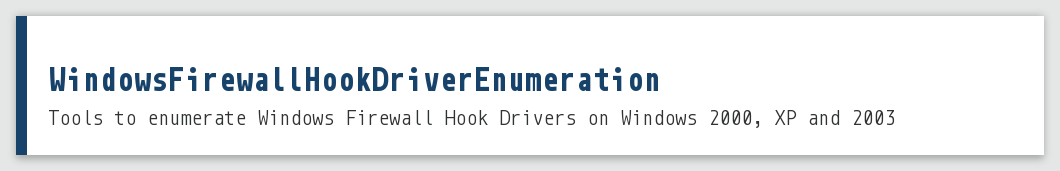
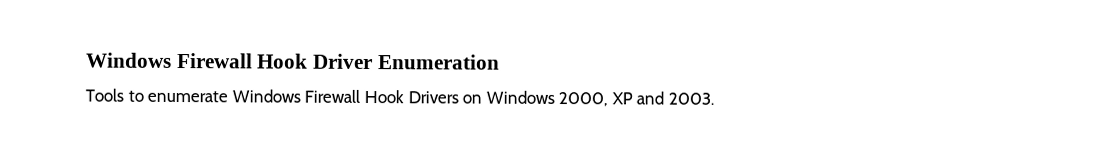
[48,67,660,91] WindowsFirewallHookDriverEnumeration -> [86,52,500,70] Windows Firewall Hook Driver Enumeration
[851,110,895,125] 2003 -> [668,92,715,105] 2003.

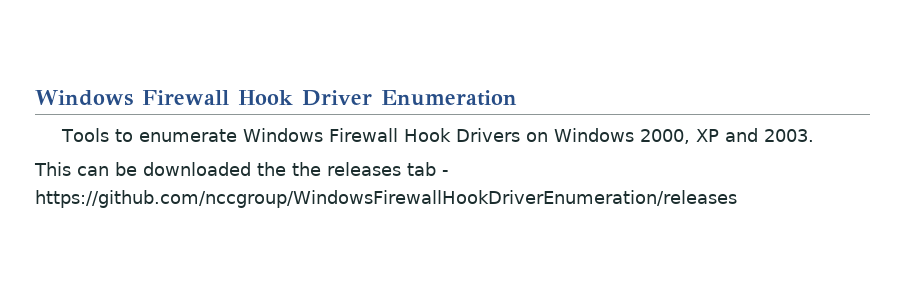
(715, 98) none -> [34,162,449,176] [35,190,737,208] // This can be downloaded the the releases tab - https://github.com/nccgroup/WindowsFirewallHookDriverEnumeration/releases

